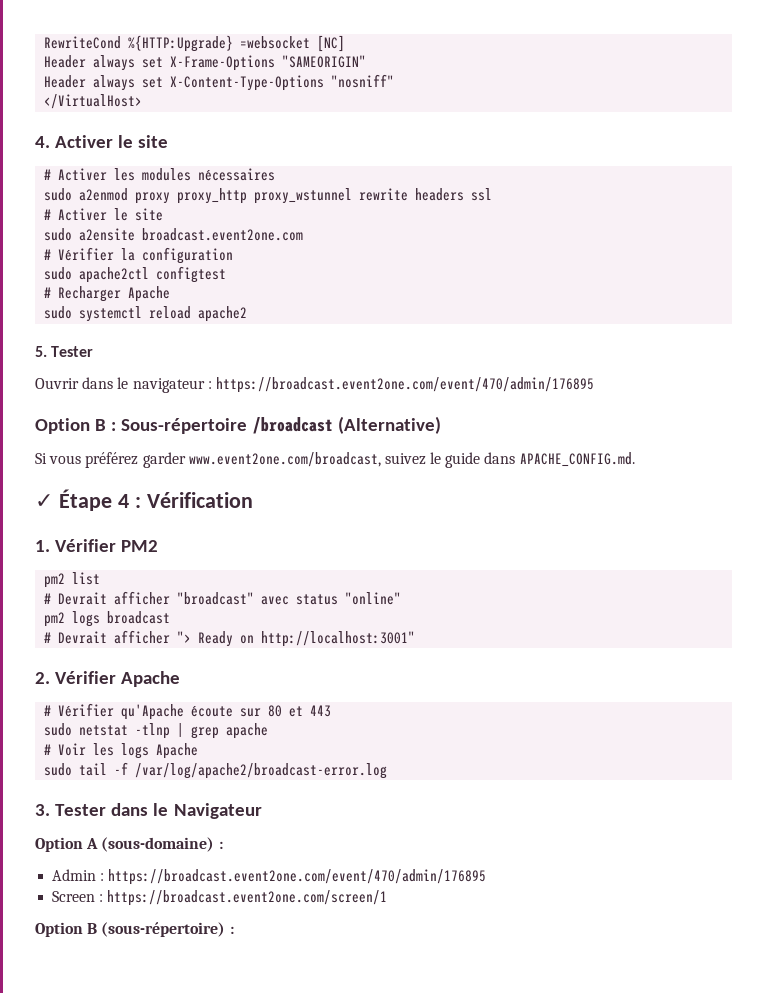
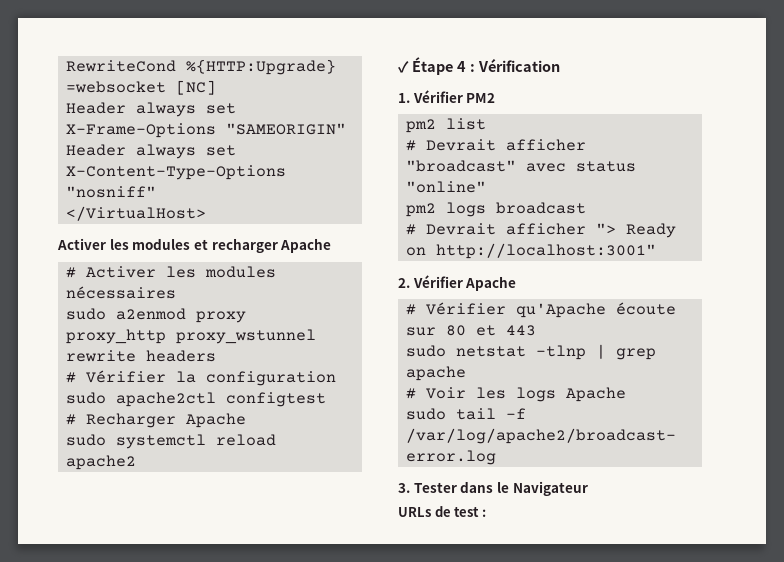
[35,135,169,148] 4. Activer le site -> [57,238,332,253] Activer les modules et recharger Apache
[471,188,493,201] [44,208,164,221] [44,228,304,241] ssl // # Activer le site // sudo a2ensite broadcast.event2one.com -> (216, 356) none
[35,346,94,357] [35,377,594,393] [35,416,441,434] [35,452,635,468] // 5. Tester // Ouvrir dans le navigateur : https://broadcast.event2one.com/event/470/admin/176895 // Option B : Sous-répertoire /broadcast (Alternative) // Si vous préférez garder www.event2one.com/broadcast, suivez le guide dans APACHE_CONFIG.md. -> (136, 462) none
[35,837,223,852] [52,869,487,885] [52,890,388,906] [35,922,226,937] Option A (sous-domaine) : // Admin : https://broadcast.event2one.com/event/470/admin/176895 // Screen : https://broadcast.event2one.com/screen/1 // Option B (sous-répertoire) -> [398,506,480,517] URLs de test

